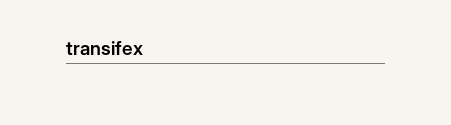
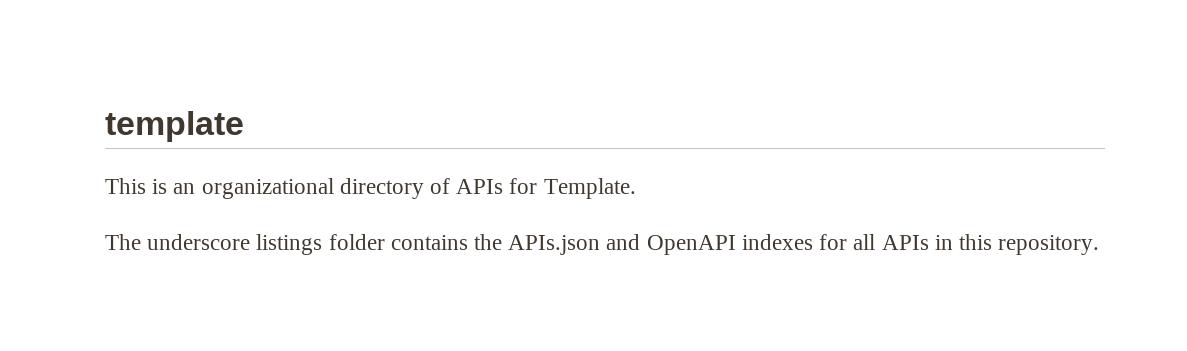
[66,41,143,55] transifex -> [105,111,244,142] [105,178,636,199] [105,234,1100,255] template // This is an organizational directory of APIs for Template. // The underscore listings folder contains the APIs.json and OpenAPI indexes for all APIs in this repository.

